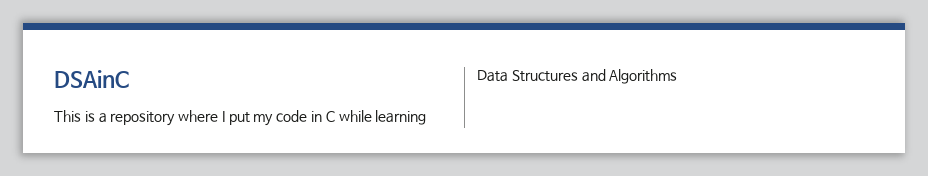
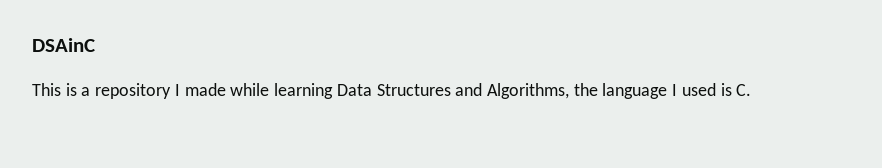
[178,110,335,126] where I put my code in C -> [174,83,226,96] I made
[609,69,678,84] Algorithms -> [486,83,752,99] Algorithms, the language I used is C.

